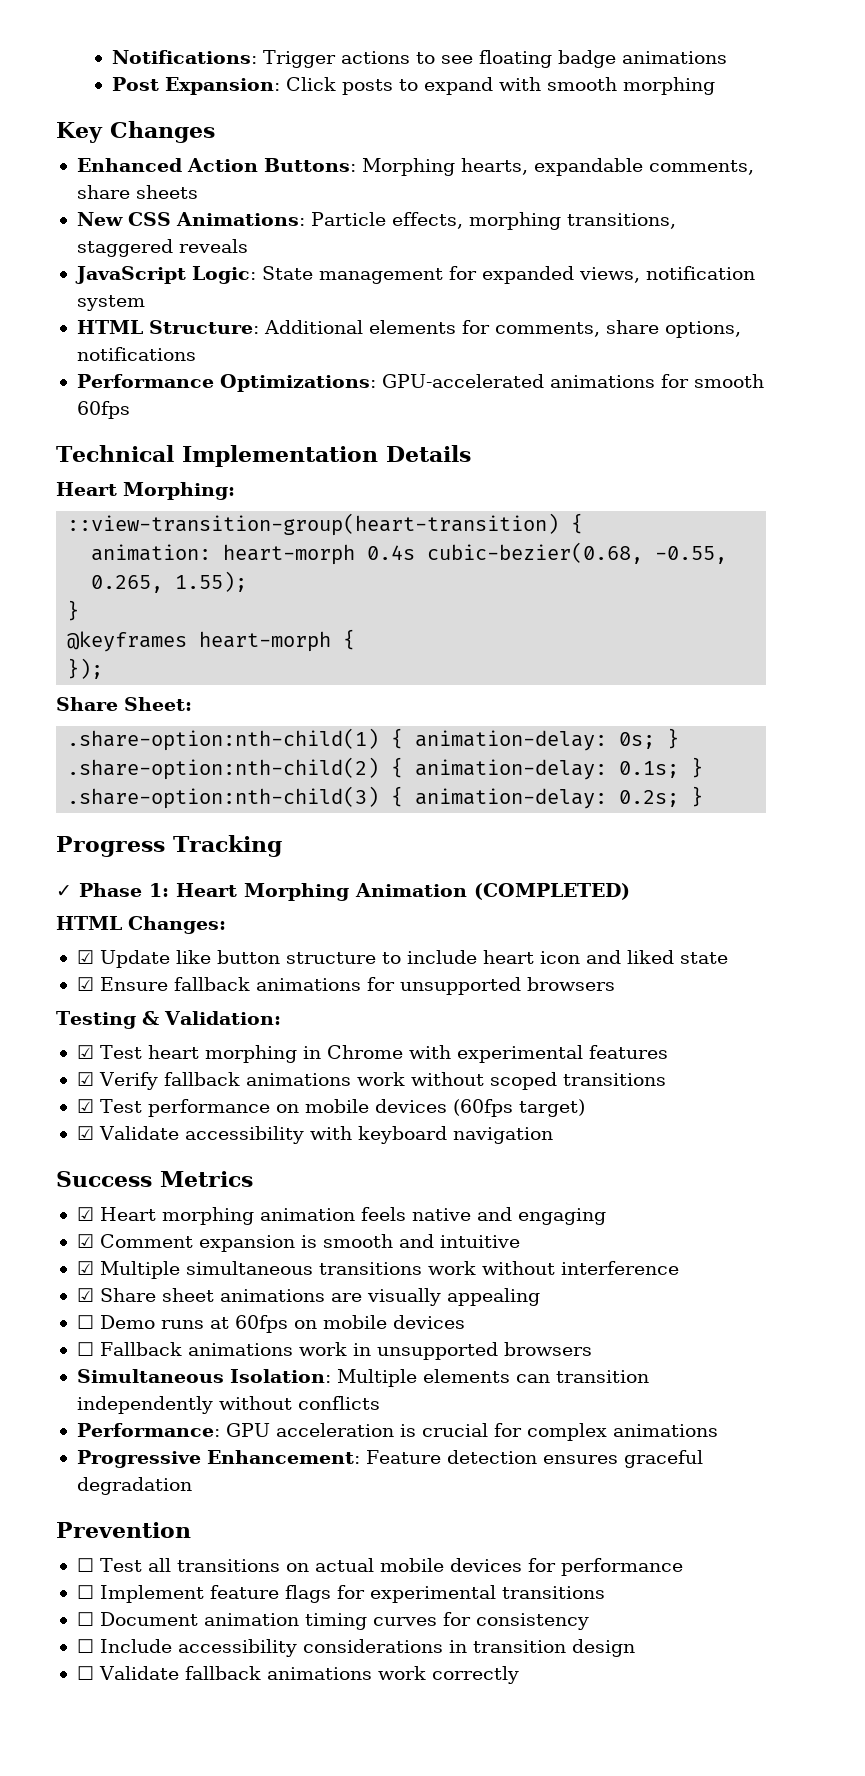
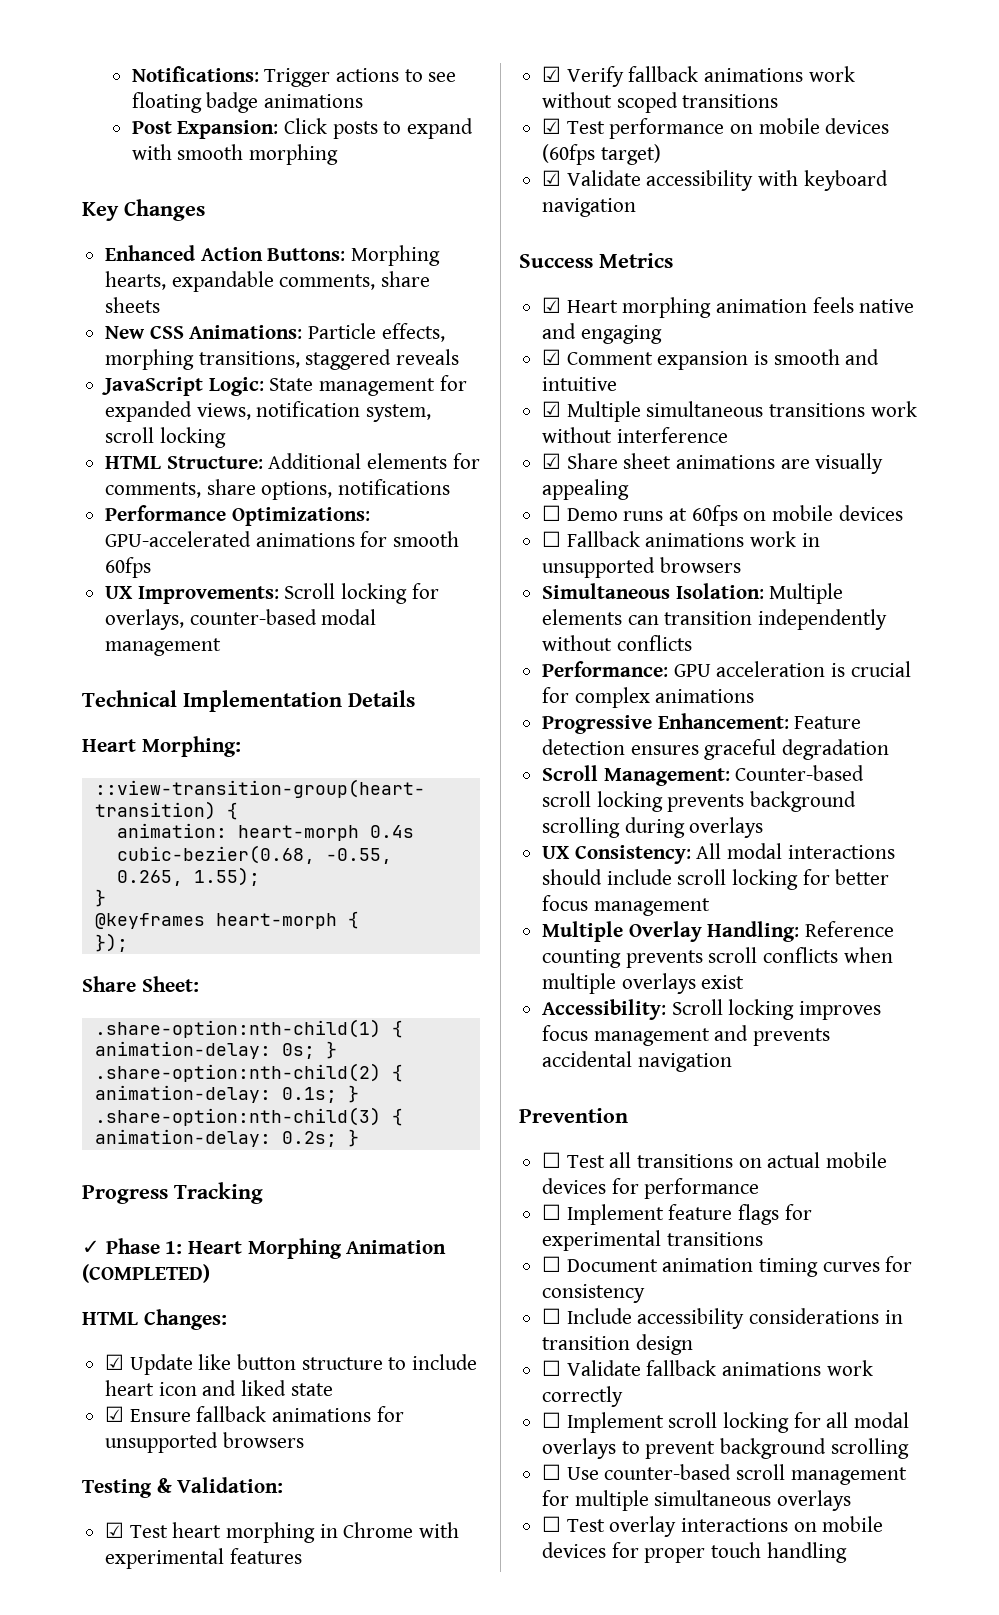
[76,295,145,311] system -> [366,404,432,422] [105,427,226,448] system, scroll locking
(130, 410) none -> [105,583,439,604] [105,609,377,630] [105,638,222,656] // UX Improvements: Scroll locking for overlays, counter-based modal management
(192, 1486) none -> [542,765,865,786] [542,791,857,812] [542,817,764,838] [542,843,895,864] [542,869,890,890] [542,895,710,916] [542,921,895,942] [542,947,893,968] [542,973,745,994] [542,999,882,1020] [542,1025,831,1046] [542,1051,732,1072] // Scroll Management: Counter-based scroll locking prevents background scrolling during overlays // UX Consistency: All modal interactions should include scroll locking for better focus management // Multiple Overlay Handling: Reference counting prevents scroll conflicts when multiple overlays exist // Accessibility: Scroll locking improves focus management and prevents accidental navigation
(519, 1675) none -> [542,1412,910,1433] [542,1438,909,1459] [542,1464,907,1485] [542,1490,852,1511] [542,1516,884,1537] [542,1542,847,1563] // ☐ Implement scroll locking for all modal overlays to prevent background scrolling // ☐ Use counter-based scroll management for multiple simultaneous overlays // ☐ Test overlay interactions on mobile devices for proper touch handling

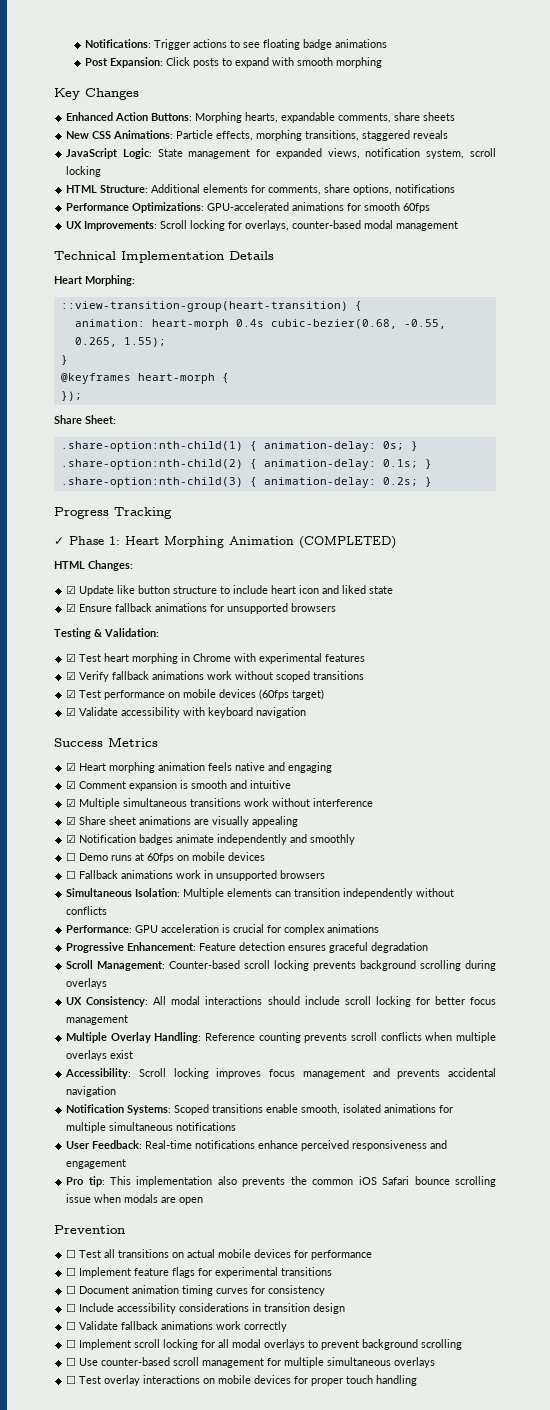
(630, 489) none -> [66,834,356,845] // ☑ Notification badges animate independently and smoothly
(732, 1062) none -> [66,1104,454,1115] [66,1122,237,1133] [66,1140,448,1151] [66,1159,127,1169] [66,1176,496,1187] [66,1194,204,1205] // Notification Systems: Scoped transitions enable smooth, isolated animations for multiple simultaneous notifications // User Feedback: Real-time notifications enhance perceived responsiveness and engagement // Pro tip: This implementation also prevents the common iOS Safari bounce scrolling issue when modals are open

